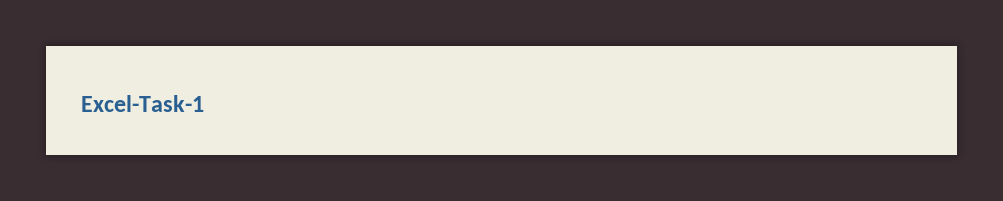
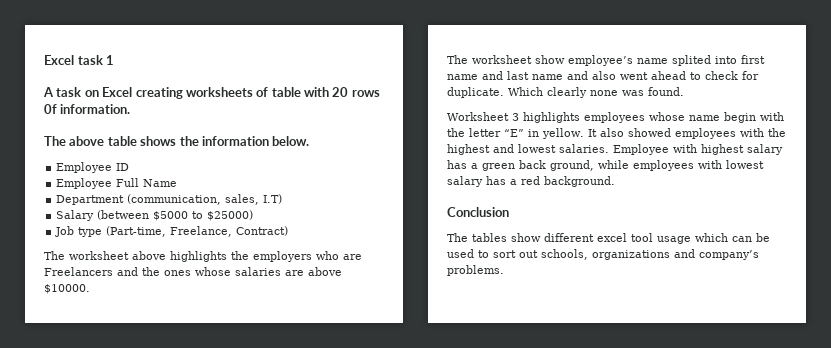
[81,95,204,112] Excel-Task-1 -> [44,55,115,65] [43,87,380,99] [44,104,131,114] [44,136,310,146] [56,162,130,173] [56,178,178,189] [56,194,283,205] [56,210,254,221] [55,226,289,237] [44,251,362,262] [44,267,342,276] [44,284,90,294] [447,55,765,66] [447,71,759,80] [447,87,684,98] [447,112,784,123] [447,128,786,139] [447,144,783,155] [447,160,764,171] [447,176,615,187] [447,207,509,217] [447,233,770,244] [447,249,759,260] [447,265,504,276] Excel task 1 // A task on Excel creating worksheets of table with 20 rows 0f information. // The above table shows the information below. // Employee ID // Employee Full Name // Department (communication, sales, I.T) // Salary (between $5000 to $25000) // Job type (Part-time, Freelance, Contract) // The worksheet above highlights the employers who are Freelancers and the ones whose salaries are above $10000. // The worksheet show employee’s name splited into first name and last name and also went ahead to check for duplicate. Which clearly none was found. // Worksheet 3 highlights employees whose name begin with the letter “E” in yellow. It also showed employees with the highest and lowest salaries. Employee with highest salary has a green back ground, while employees with lowest salary has a red background. // Conclusion // The tables show different excel tool usage which can be used to sort out schools, organizations and company’s problems.

